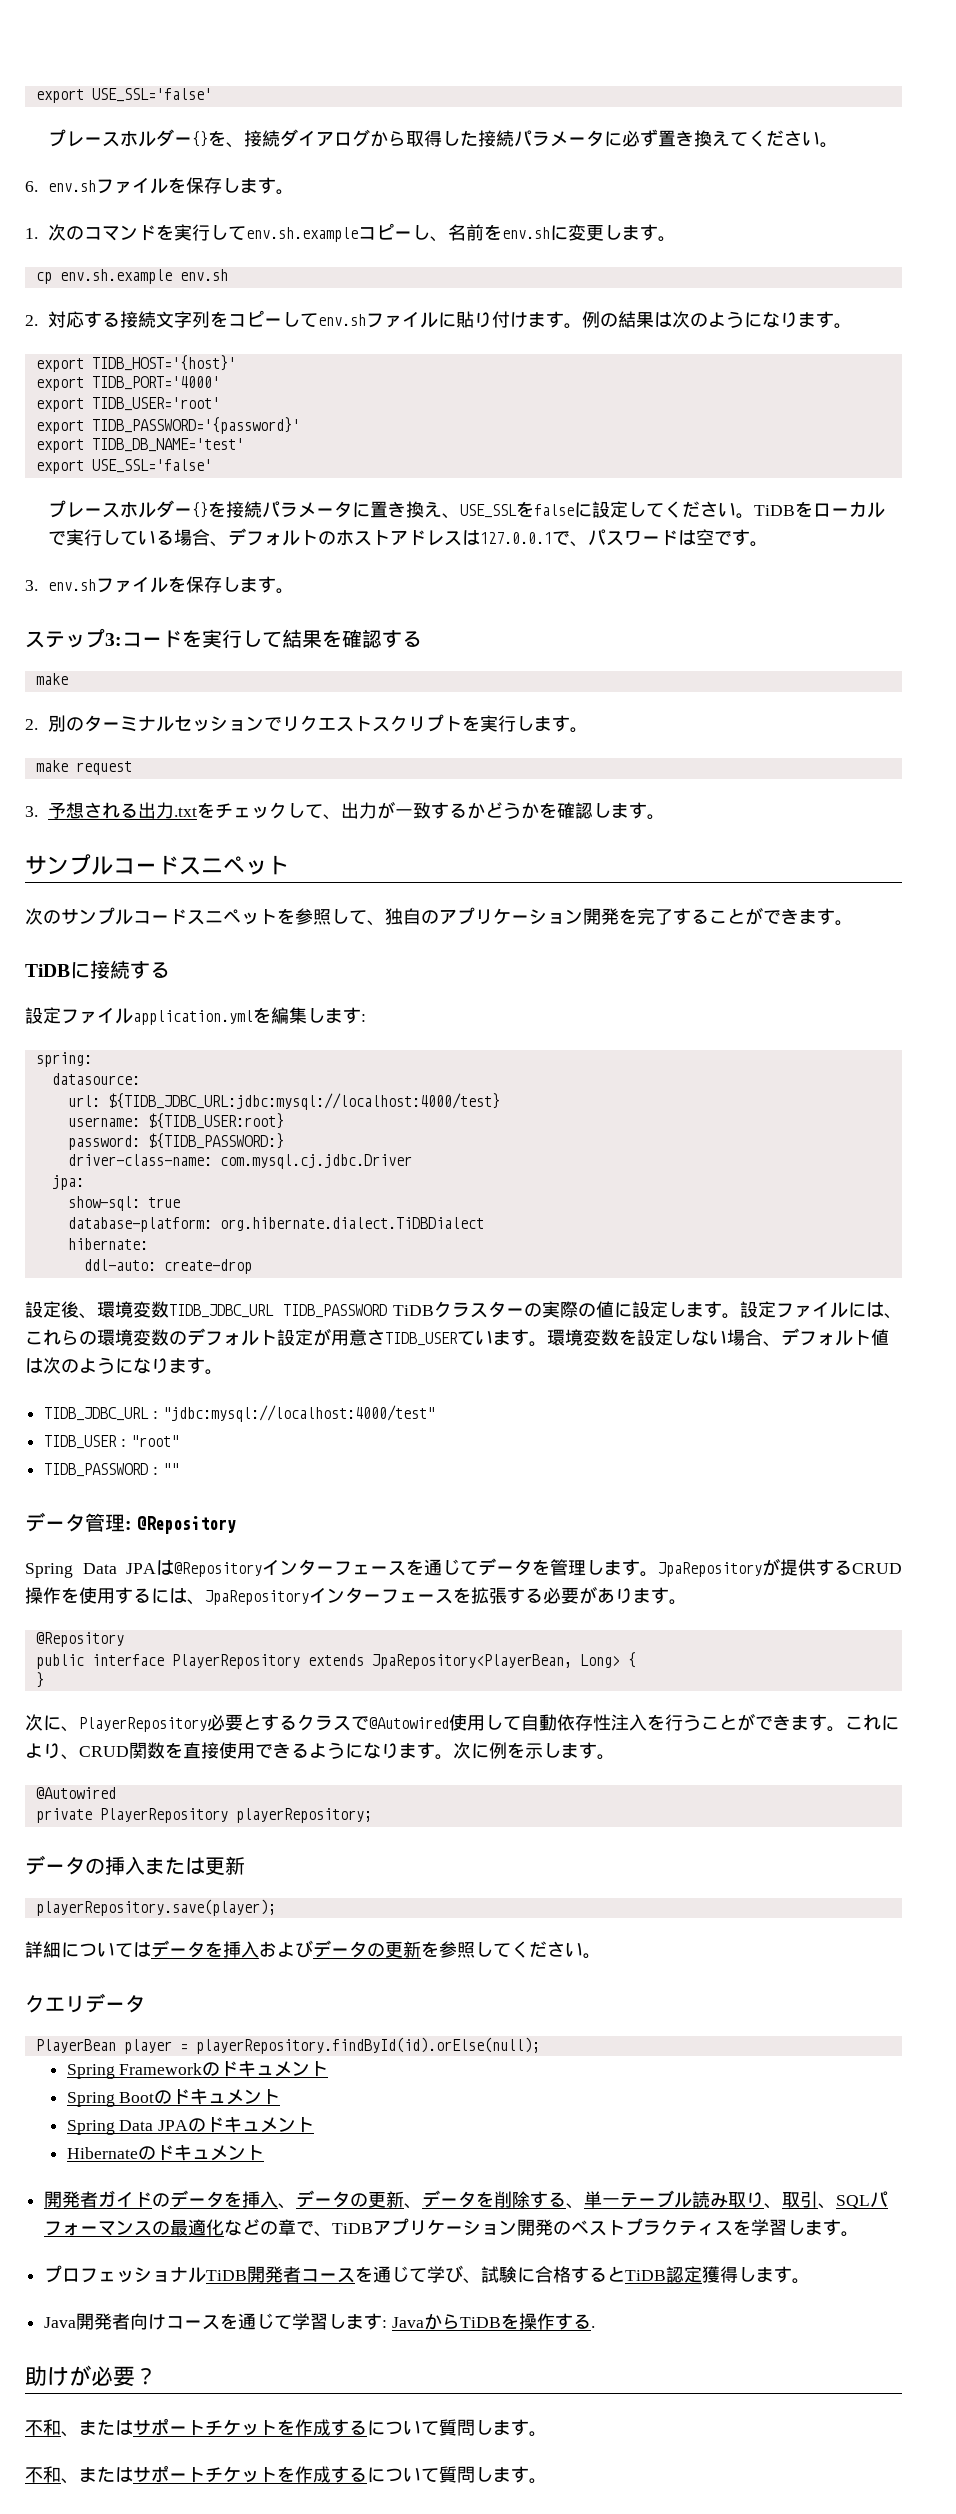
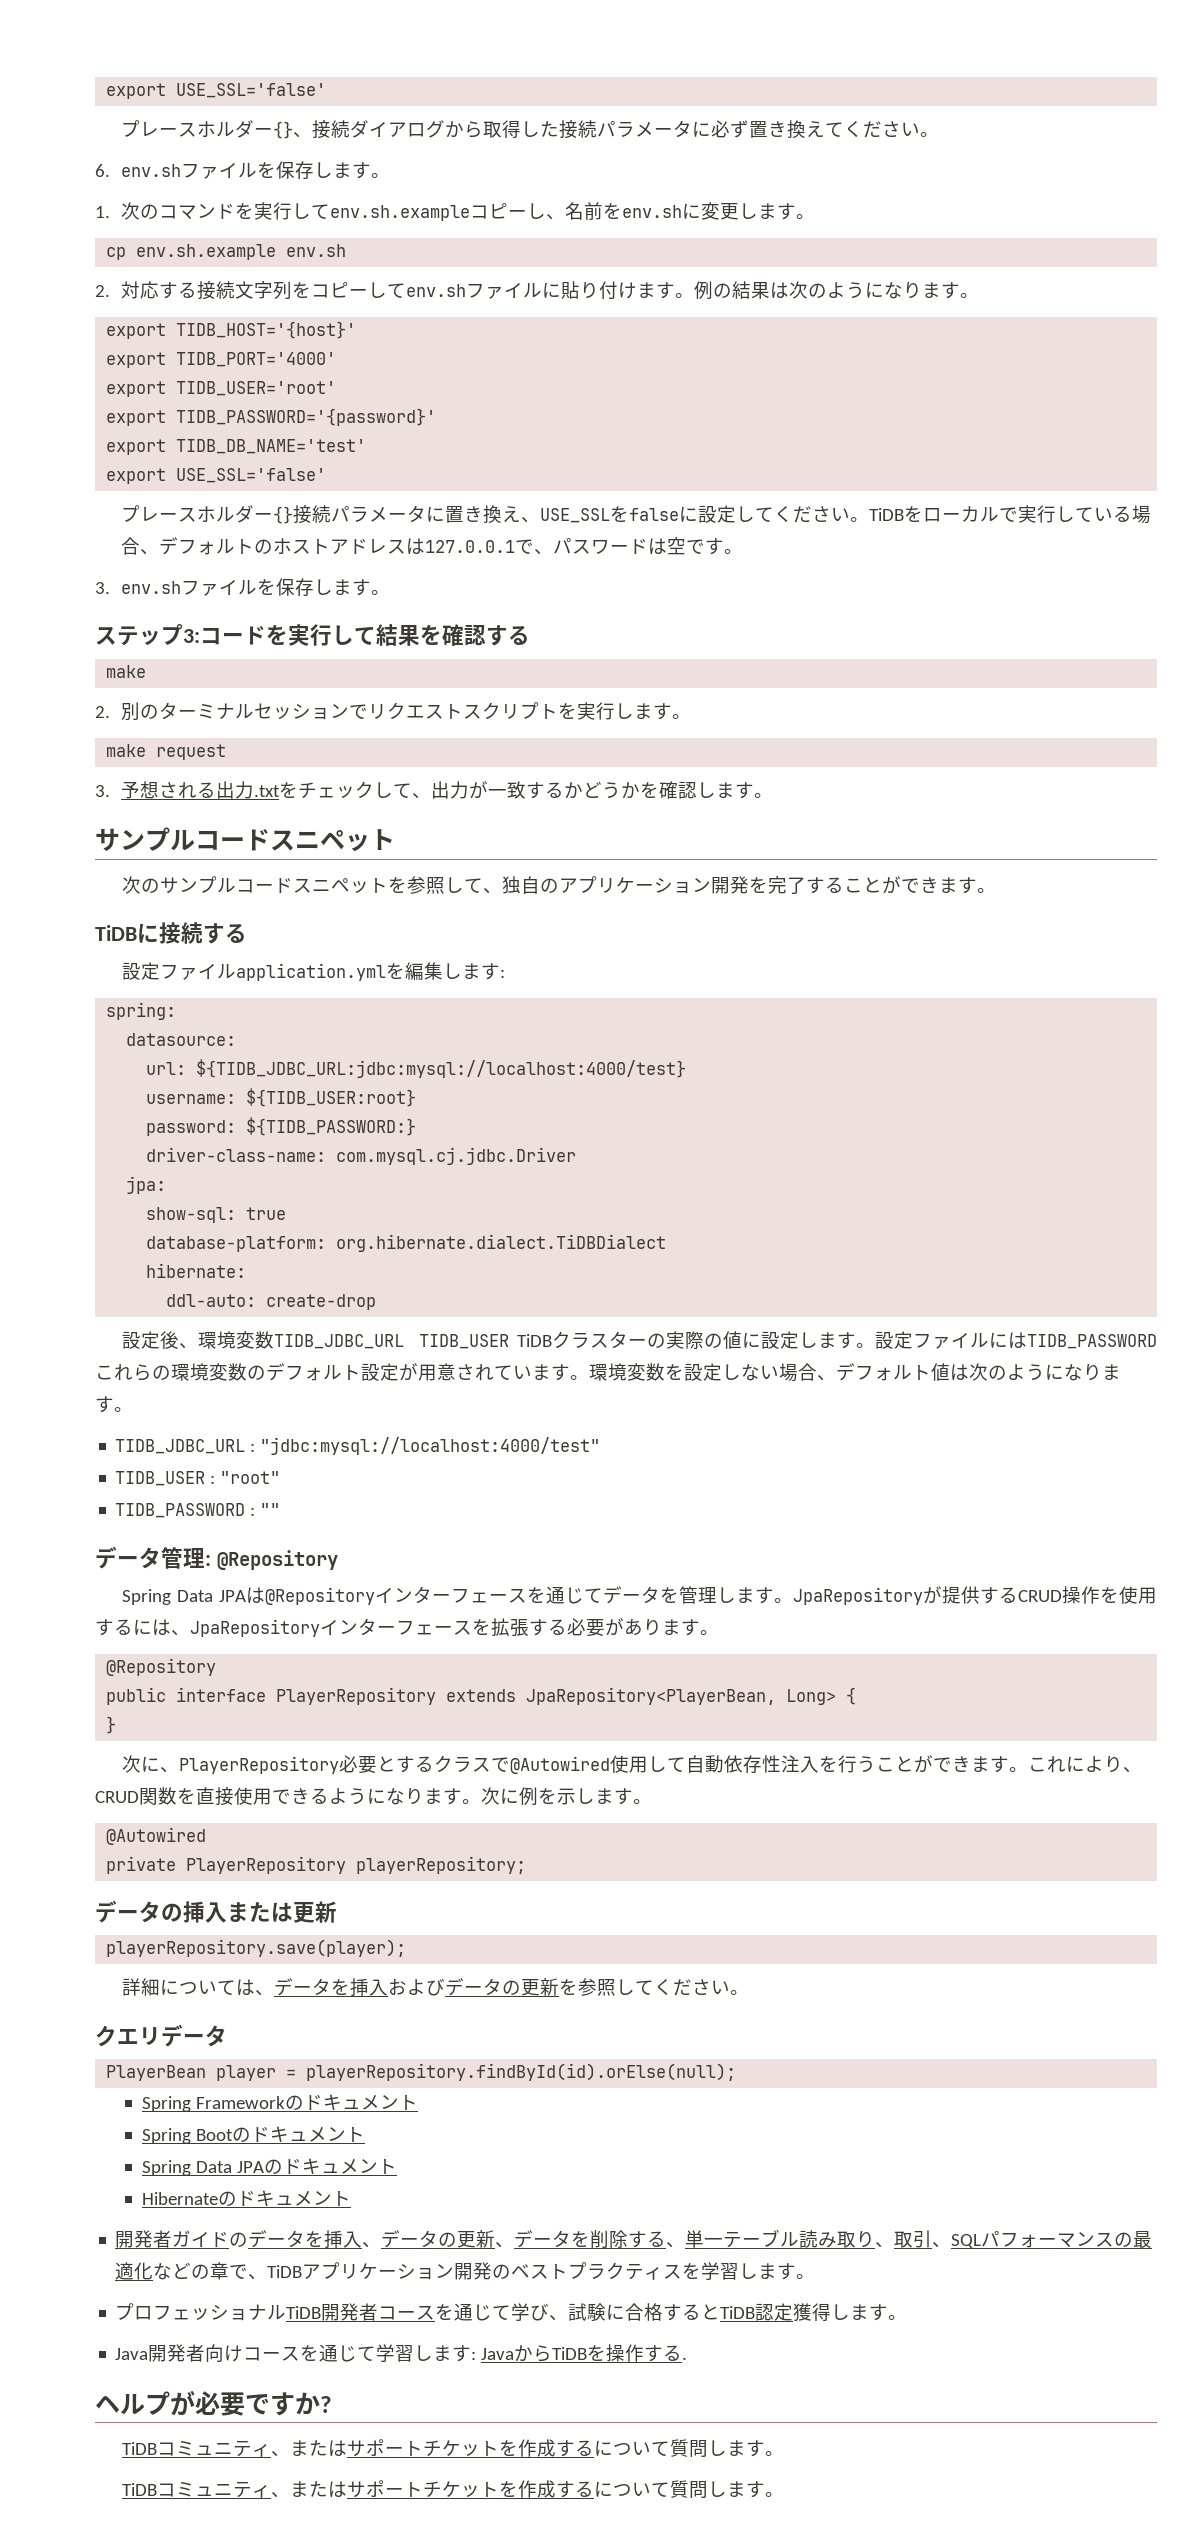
[35,88,212,103] [47,129,226,147] export USE_SSL='false' // プレースホルダー{}を -> [106,83,327,99] [121,120,294,139] export USE_SSL='false' // プレースホルダー{}
[207,501,226,517] を -> (294, 515) none
[283,1304,388,1318] TIDB_PASSWORD -> [419,1334,510,1349] TIDB_USER
[884,1313,902,1319] 、 -> [1027,1334,1157,1349] TIDB_PASSWORD
[385,1332,458,1346] TIDB_USER -> [475,1364,494,1381] れ
(151, 1949) none -> [254,1990,274,1996] 、
[25,2365,157,2387] [25,2419,61,2436] 助けが必要？ // 不和 -> [95,2390,332,2416] [121,2440,271,2457] ヘルプが必要ですか? // TiDBコミュニティ
[25,2466,61,2483] 不和 -> [121,2481,271,2498] TiDBコミュニティ

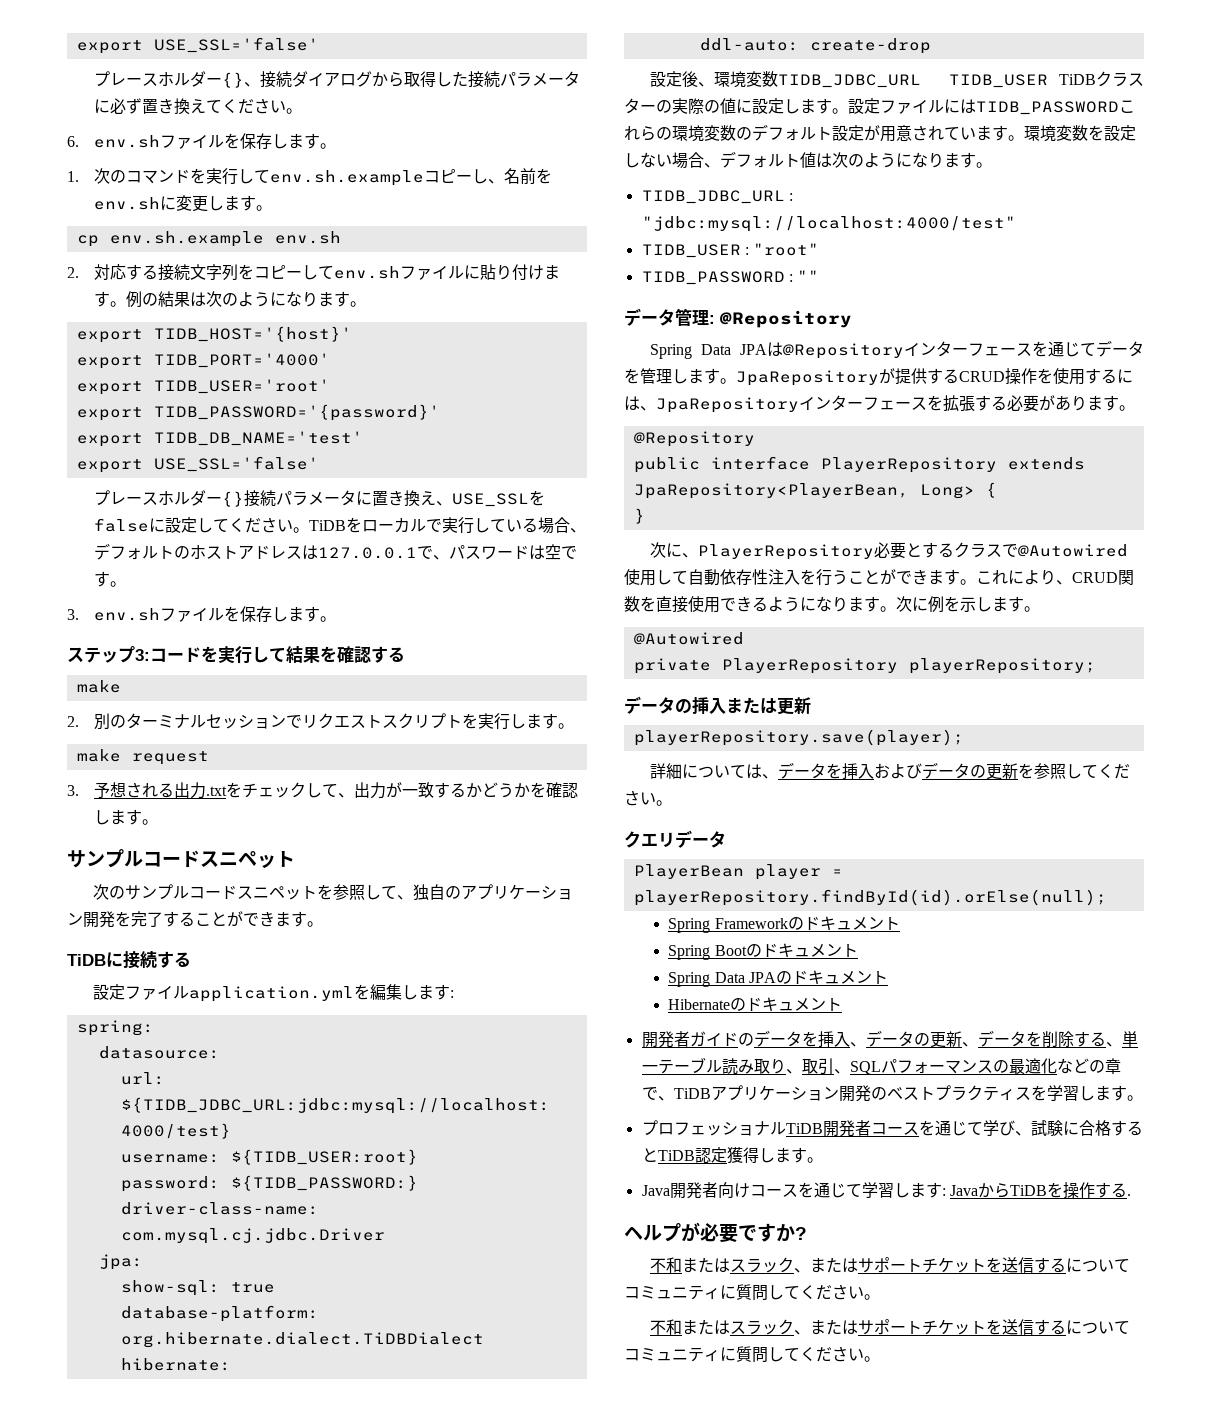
[121,2439,784,2458] [121,2480,765,2499] TiDBコミュニティ、またはサポートチケットを作成するについて質問します。 // TiDBコミュニティ、またはサポートチケットを作成するについて質問します -> [650,1257,1131,1273] [624,1284,880,1301] [650,1319,1131,1335] [624,1346,864,1363] 不和またはスラック、またはサポートチケットを送信するについてコミュニティに質問してください。 // 不和またはスラック、またはサポートチケットを送信するについてコミュニティに質問してください

